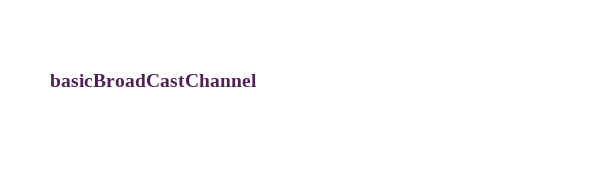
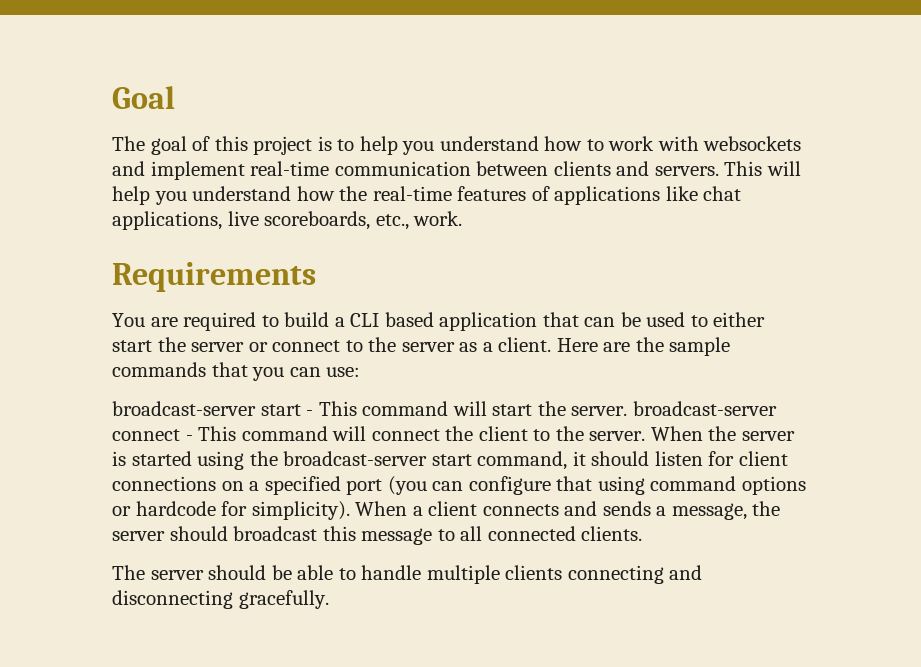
[50,74,257,87] basicBroadCastChannel -> [112,86,175,109] [112,136,802,155] [112,161,801,180] [112,186,742,205] [112,211,463,230] [112,262,316,292] [112,312,766,331] [112,337,731,356] [112,362,361,381] [112,401,777,416] [112,426,795,441] [112,451,788,470] [112,476,806,495] [112,501,781,520] [112,526,643,545] [112,565,703,584] [112,590,329,609] Goal // The goal of this project is to help you understand how to work with websockets and implement real-time communication between clients and servers. This will help you understand how the real-time features of applications like chat applications, live scoreboards, etc., work. // Requirements // You are required to build a CLI based application that can be used to either start the server or connect to the server as a client. Here are the sample commands that you can use: // broadcast-server start - This command will start the server. broadcast-server connect - This command will connect the client to the server. When the server is started using the broadcast-server start command, it should listen for client connections on a specified port (you can configure that using command options or hardcode for simplicity). When a client connects and sends a message, the server should broadcast this message to all connected clients. // The server should be able to handle multiple clients connecting and disconnecting gracefully.

